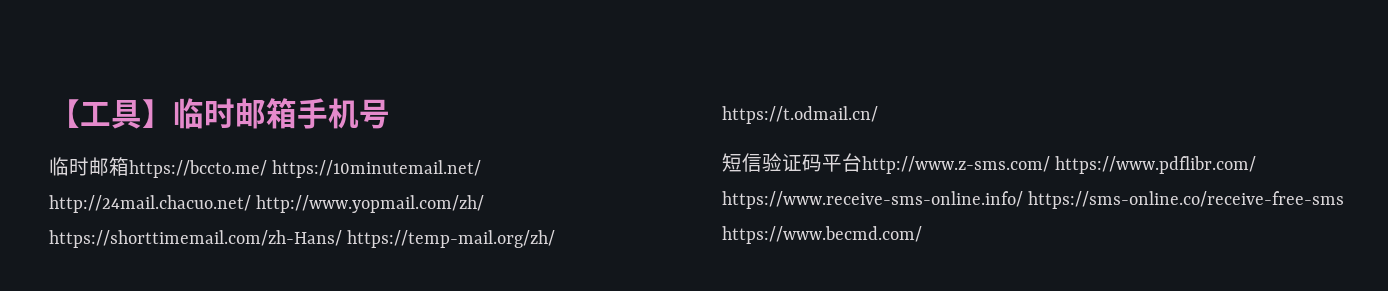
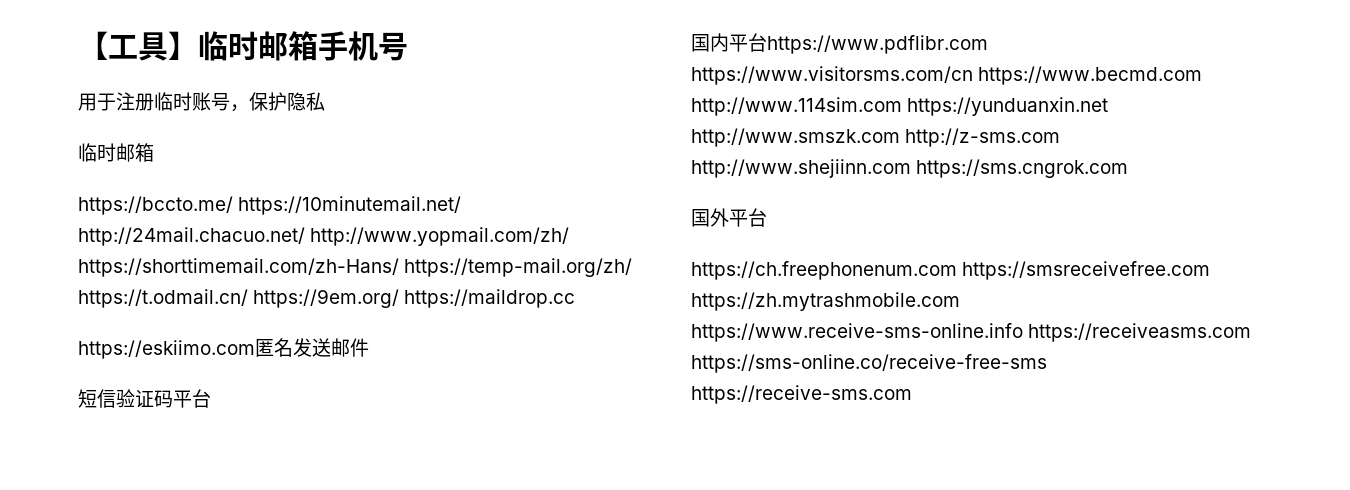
[49,157,129,176] // 临时邮箱 -> [78,92,325,112] [78,143,154,162] // 用于注册临时账号，保护隐私 // 临时邮箱 //
[722,153,1257,174] [722,191,1345,209] [722,226,922,244] // 短信验证码平台http://www.z-sms.com/ https://www.pdflibr.com/ https://www.receive-sms-online.info/ https://sms-online.co/receive-free-sms https://www.becmd.com/ -> [253,289,576,308] [78,338,369,359] [78,389,211,408] [691,33,988,54] [691,66,1203,85] [691,97,1109,116] [691,128,1061,147] [691,159,1129,178] [691,208,767,227] [691,261,1211,280] [691,292,960,311] [691,323,1252,342] [691,354,1047,373] [691,385,912,404] https://9em.org/ https://maildrop.cc // https://eskiimo.com匿名发送邮件 // 短信验证码平台 // 国内平台https://www.pdflibr.com https://www.visitorsms.com/cn https://www.becmd.com http://www.114sim.com https://yunduanxin.net http://www.smszk.com http://z-sms.com http://www.shejiinn.com https://sms.cngrok.com // 国外平台 // https://ch.freephonenum.com https://smsreceivefree.com https://zh.mytrashmobile.com https://www.receive-sms-online.info https://receiveasms.com https://sms-online.co/receive-free-sms https://receive-sms.com

